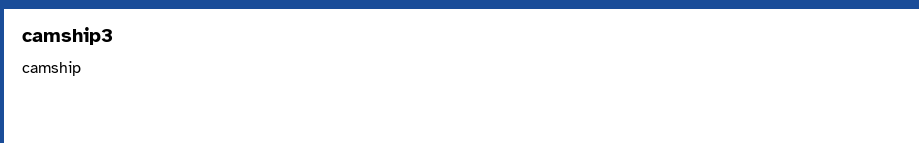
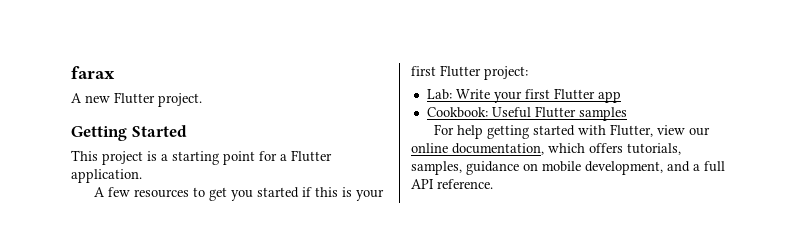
[22,27,113,45] [22,61,81,76] camship3 // camship -> [71,66,115,79] [71,92,202,107] [71,125,187,141] [71,150,332,165] [71,169,142,183] [94,187,385,201] [411,65,528,80] [426,88,621,103] [426,106,627,121] [434,124,711,139] [411,143,681,155] [411,161,725,175] [411,179,493,189] farax // A new Flutter project. // Getting Started // This project is a starting point for a Flutter application. // A few resources to get you started if this is your first Flutter project: // Lab: Write your first Flutter app // Cookbook: Useful Flutter samples // For help getting started with Flutter, view our online documentation, which offers tutorials, samples, guidance on mobile development, and a full API reference.

